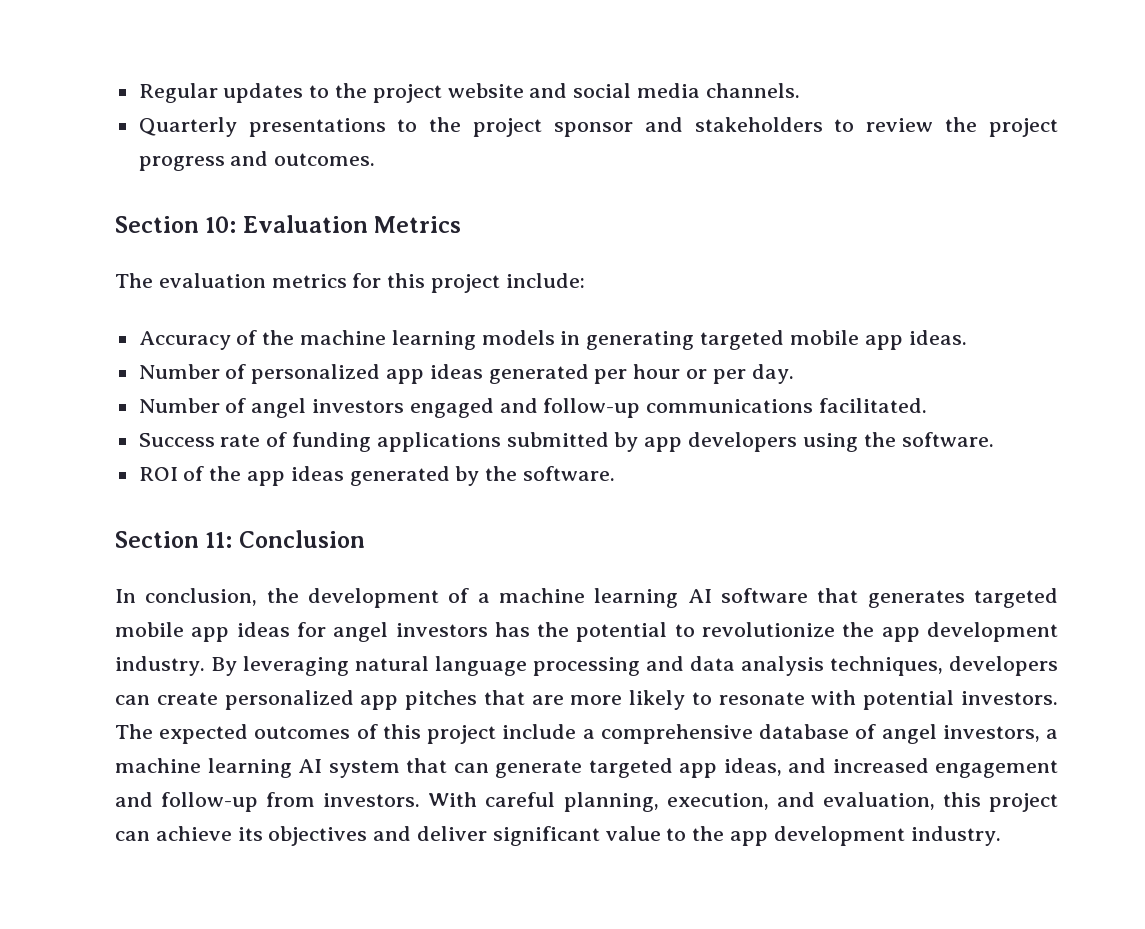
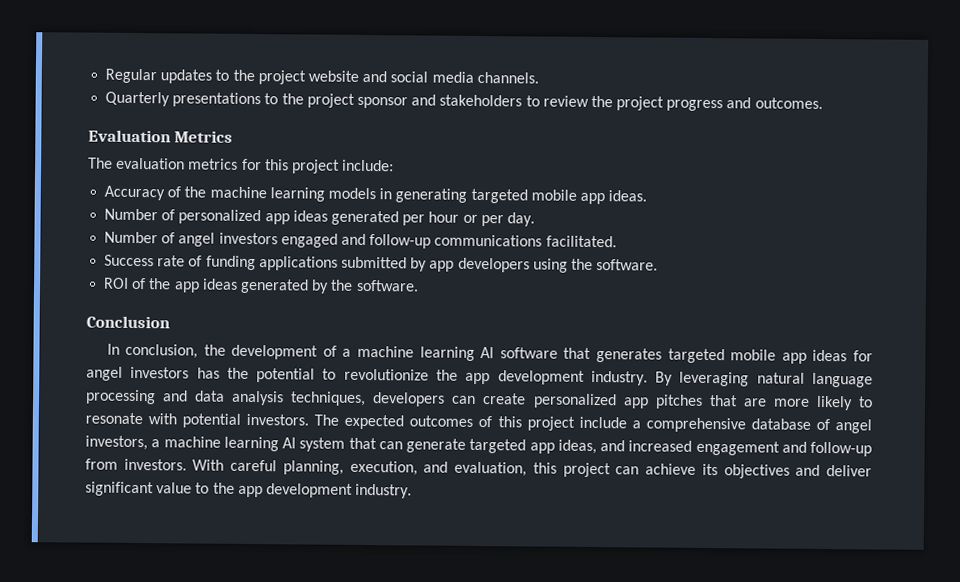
[115,216,237,233] Section 10: -> (823, 103) none
[115,531,233,548] Section 11: -> (419, 285) none

